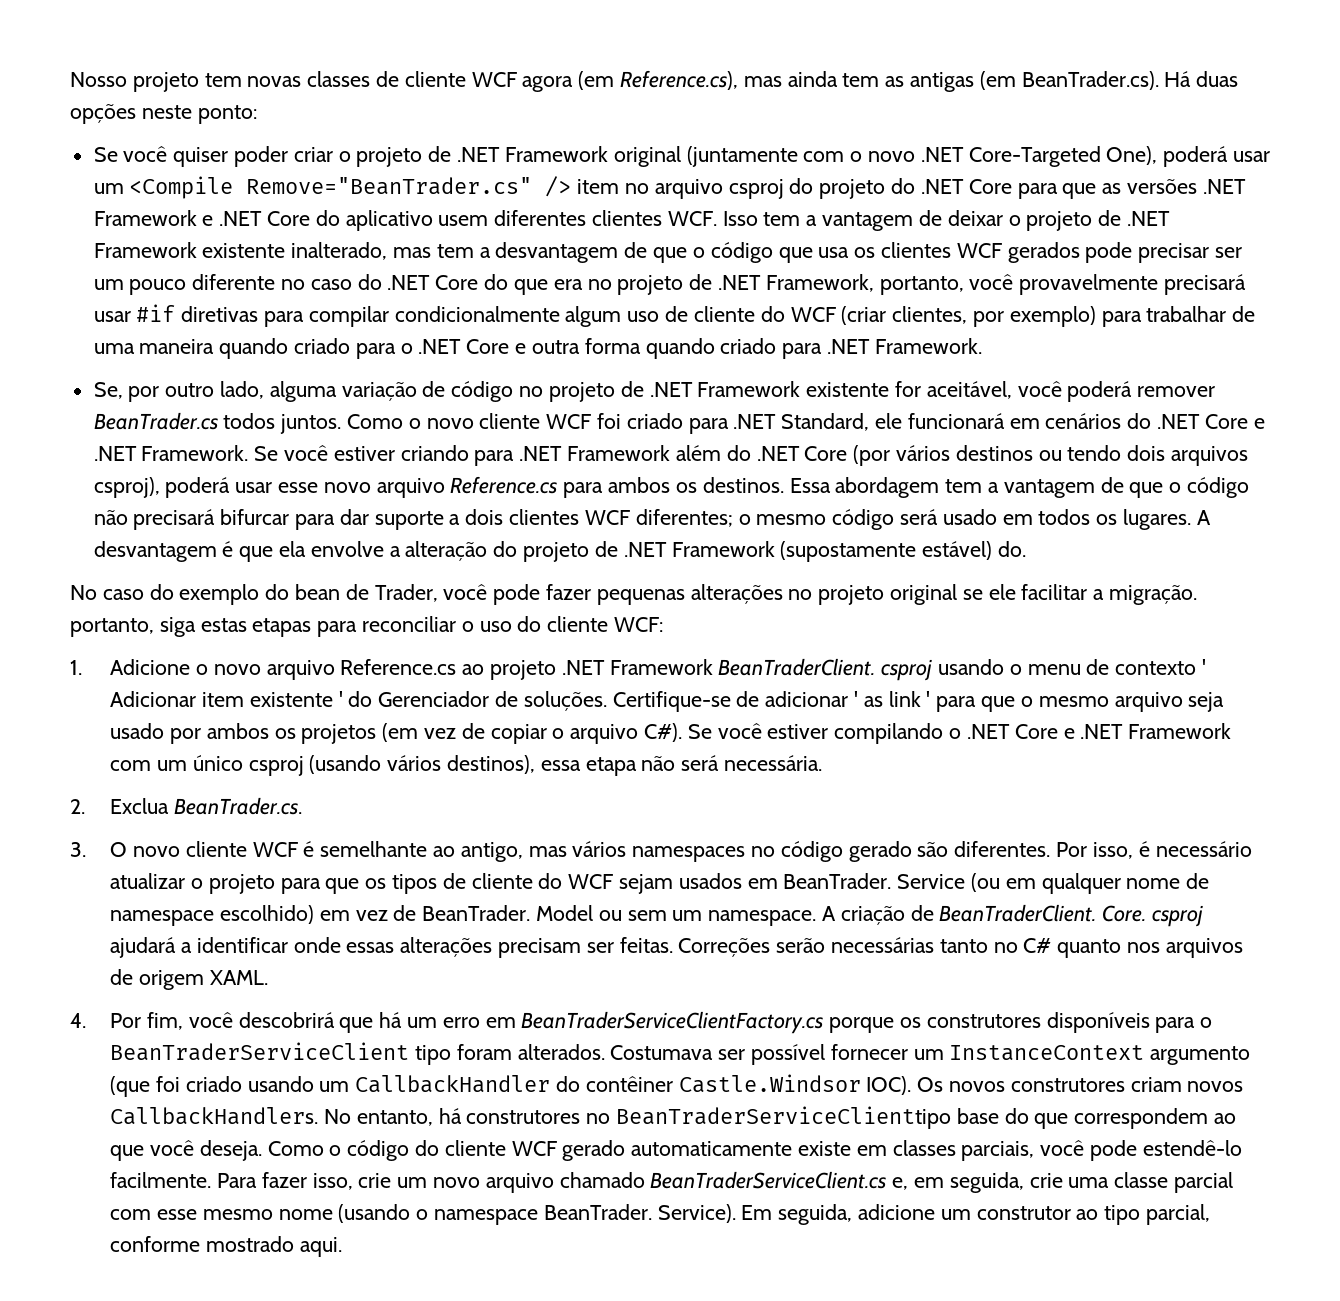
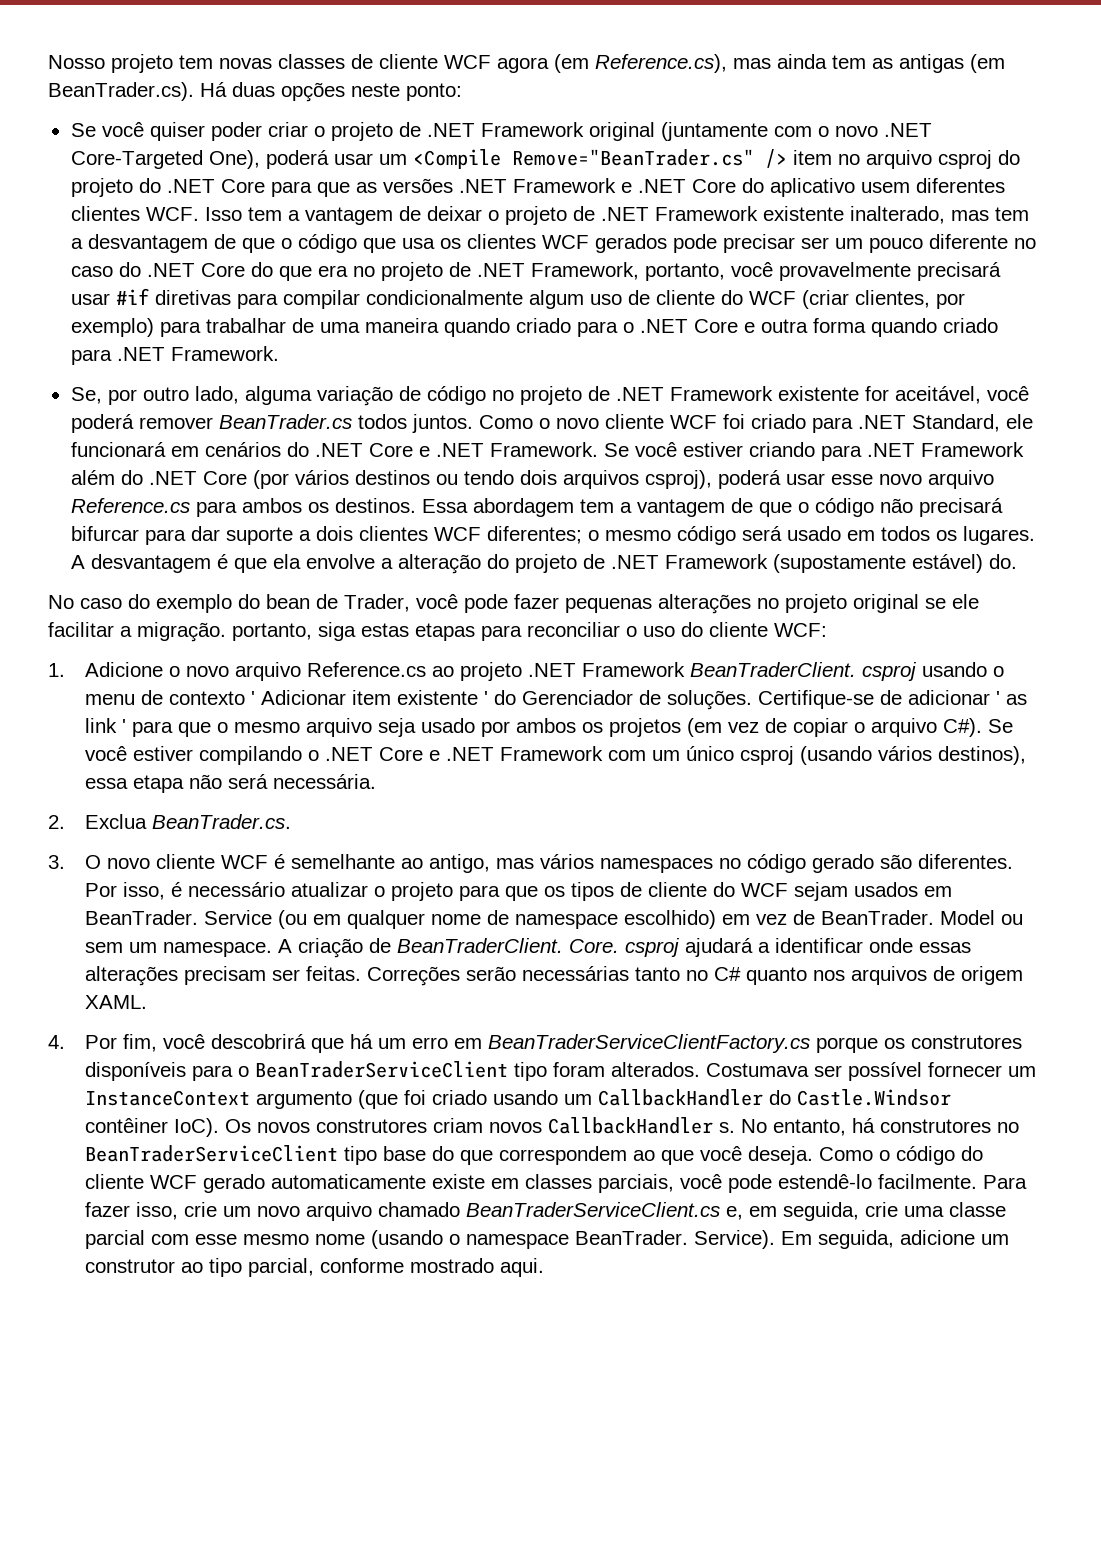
[585,1074,912,1095] contêiner Castle.Windsor IOC). -> [797,1089,952,1106] [85,1118,220,1137] Castle.Windsor contêiner IoC).
[110,1107,319,1125] CallbackHandlers. -> [548,1117,736,1134] CallbackHandler s.
[616,1106,952,1129] BeanTraderServiceClienttipo -> [85,1145,378,1165] BeanTraderServiceClient tipo

